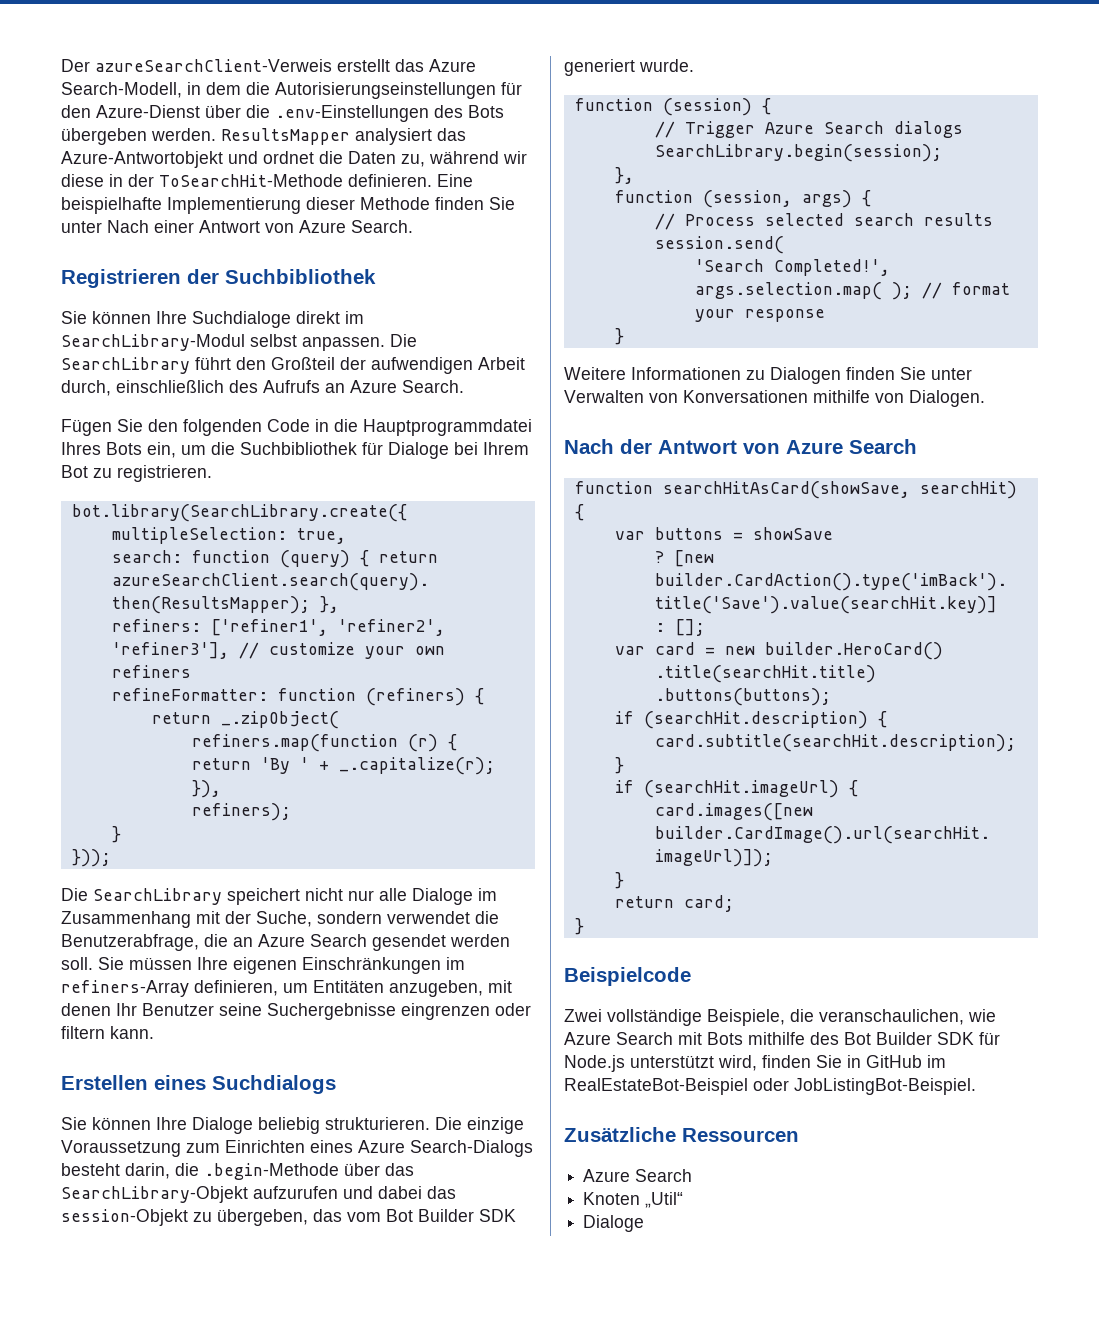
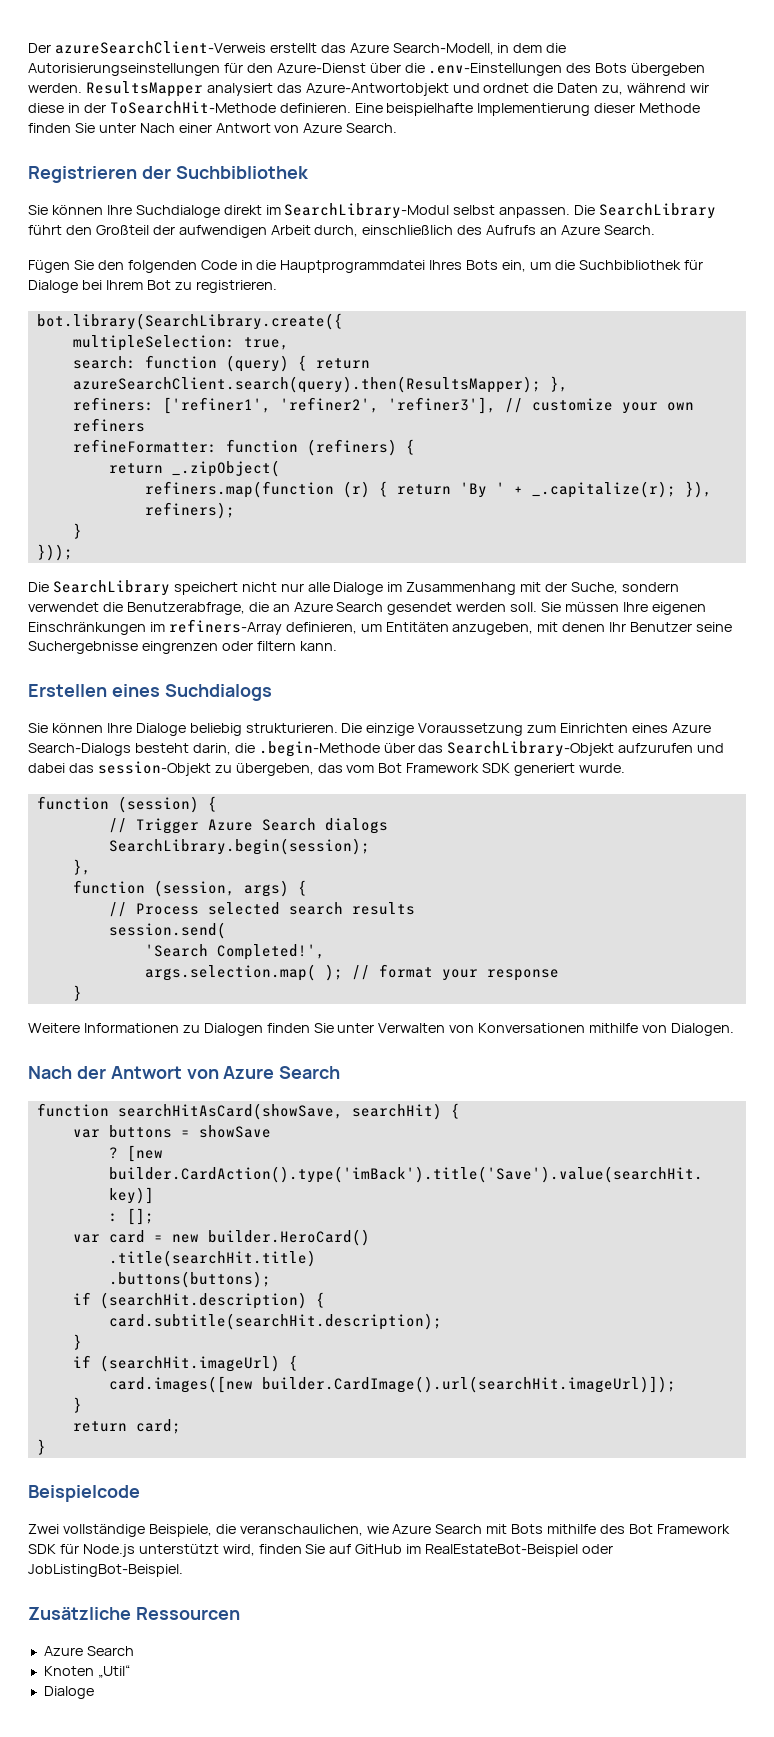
[418,1209,474,1222] Builder -> [406,763,480,773] Framework
[876,1032,932,1045] Builder -> [656,1524,730,1534] Framework
[847,1055,861,1068] in -> [329,1544,352,1554] auf

